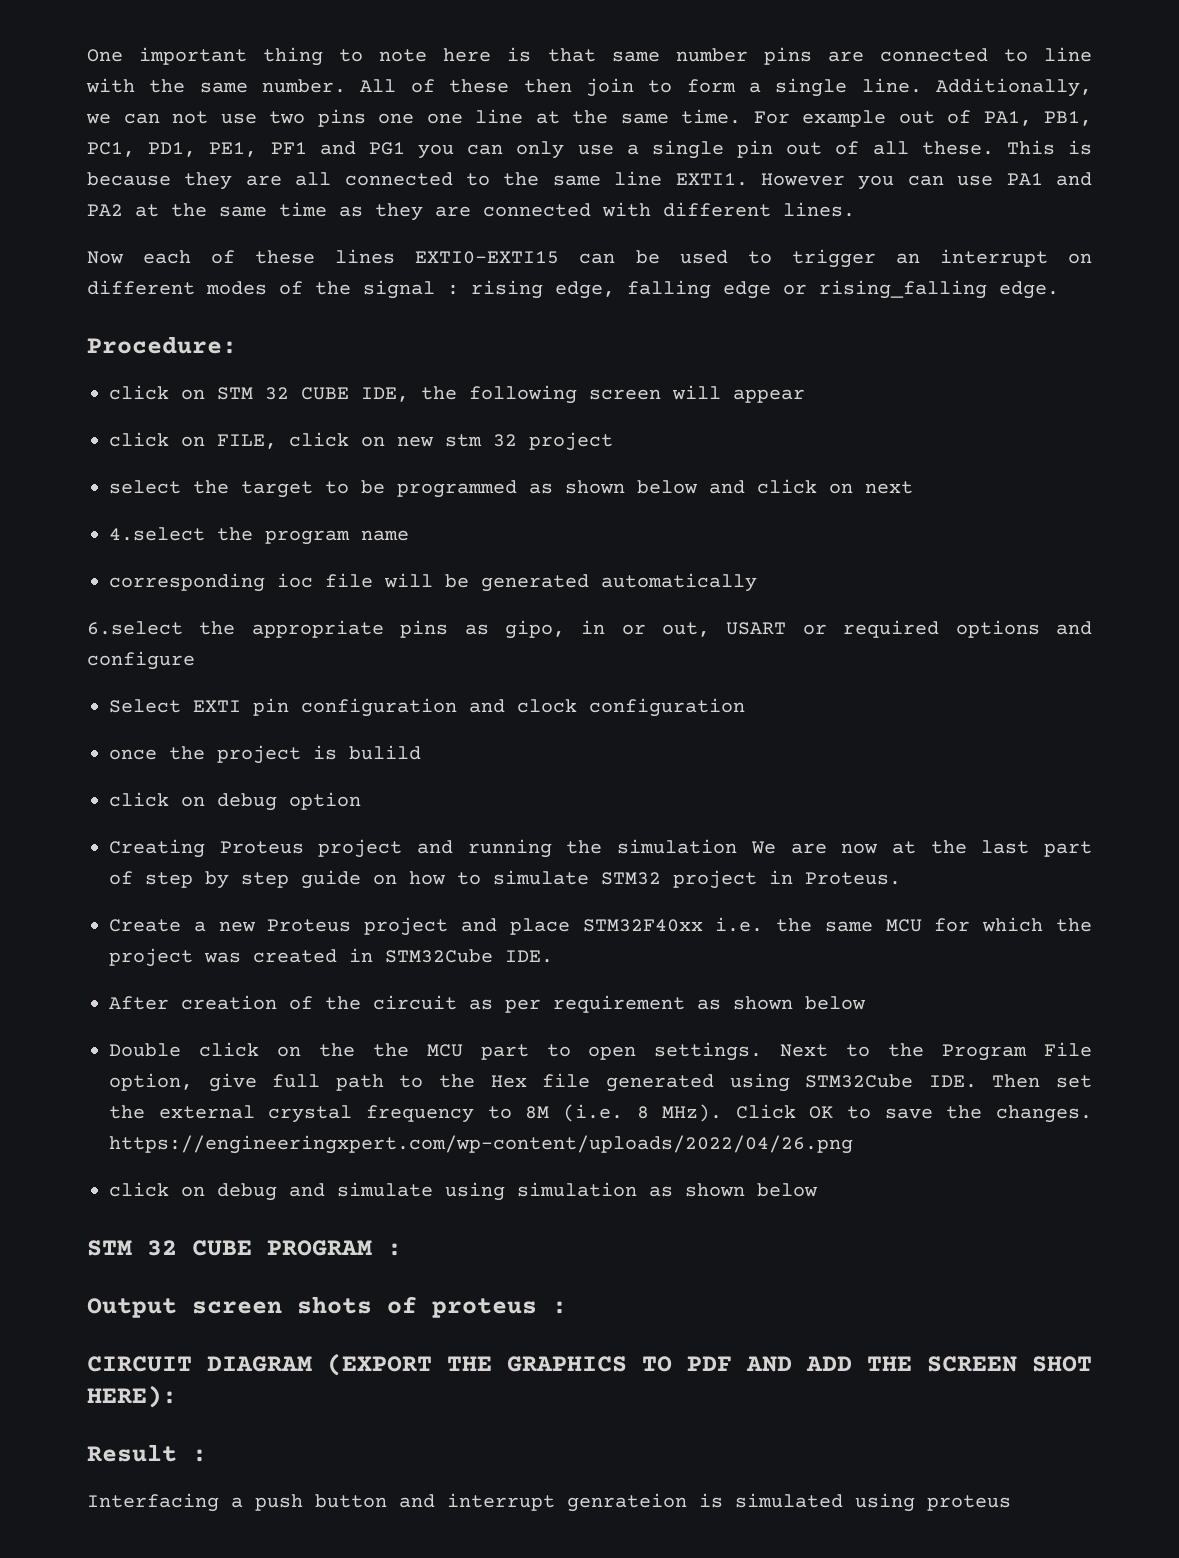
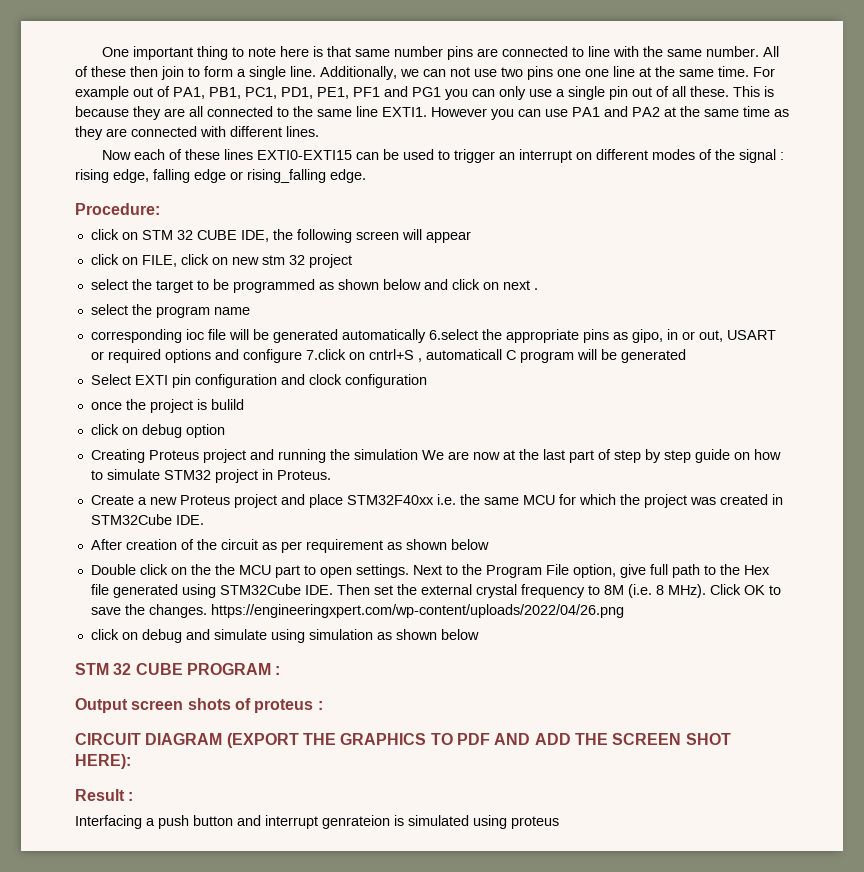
[109,527,205,541] // 4.select -> [533,288,538,290] [90,304,128,315] . // select
(757, 582) // -> (426, 336) none
(195, 660) none -> [305,349,686,363] 7.click on cntrl+S , automaticall C program will be generated

